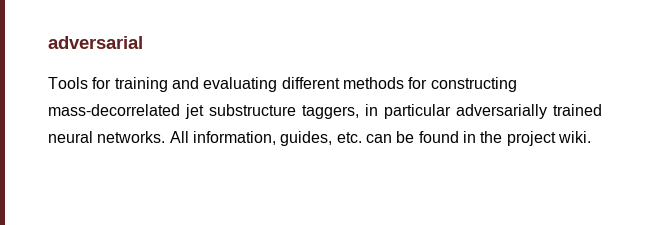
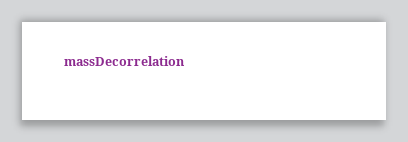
[48,36,143,49] [48,77,517,92] [48,104,602,119] [48,131,591,146] adversarial // Tools for training and evaluating different methods for constructing mass-decorrelated jet substructure taggers, in particular adversarially trained neural networks. All information, guides, etc. can be found in the project wiki. -> [64,56,185,66] massDecorrelation

